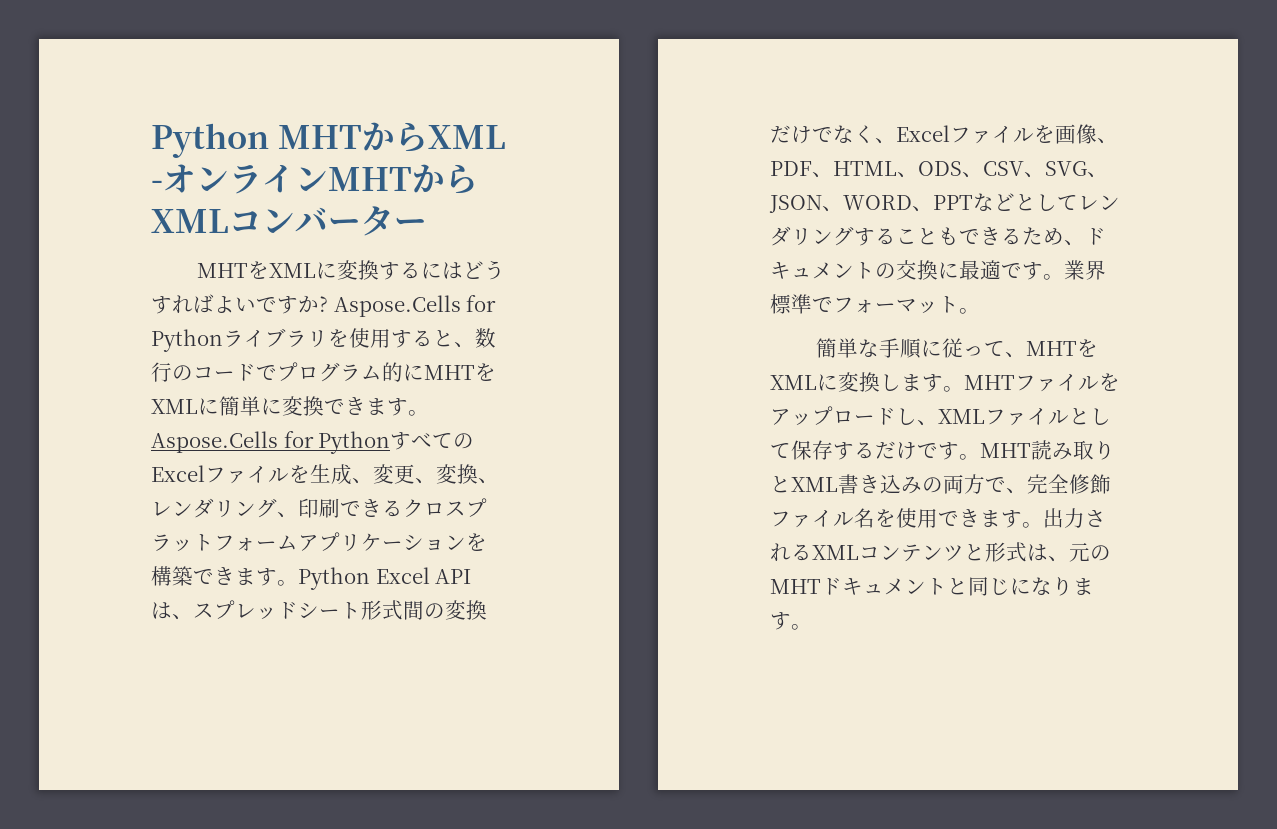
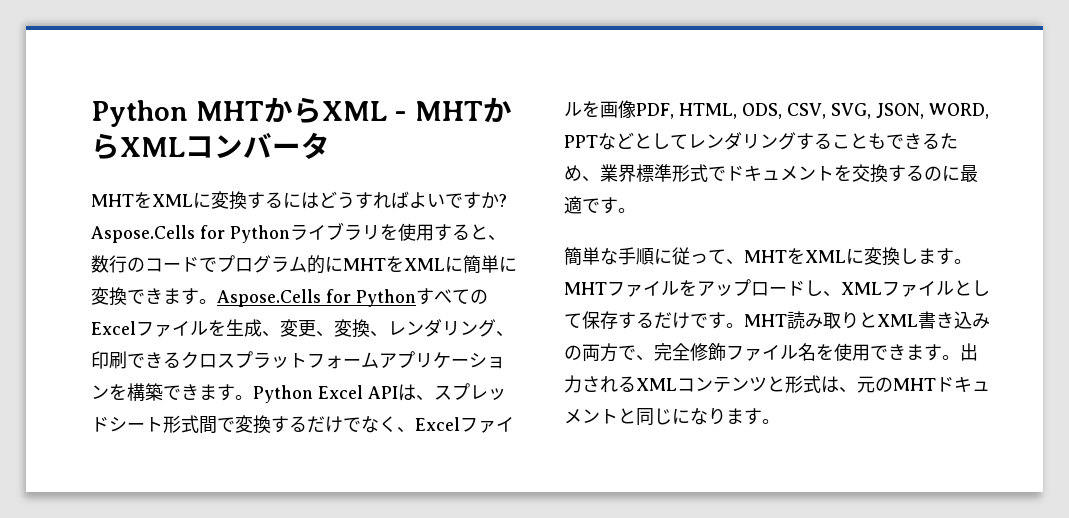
[163,164,328,194] オンライン -> (408, 116) none
[394,217,427,233] ー -> (330, 145) none
[424,600,487,620] の変換 -> [217,415,307,434] で変換する
[1097,138,1118,144] [770,161,1108,178] [769,195,933,213] 、PDF、HTML、ODS、CSV、SVG、JSON、WORD、 -> [636,103,989,119] PDF, HTML, ODS, CSV, SVG, JSON, WORD,
[1085,228,1106,245] [770,260,1106,280] [770,294,959,314] ドキュメントの交換に最適です。業界標準でフォーマット -> [600,164,978,183] [564,196,618,214] 業界標準形式でドキュメントを交換するのに最適です

